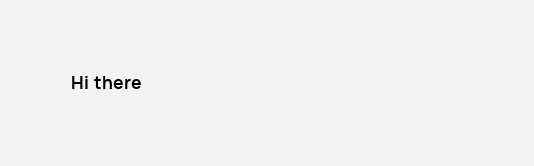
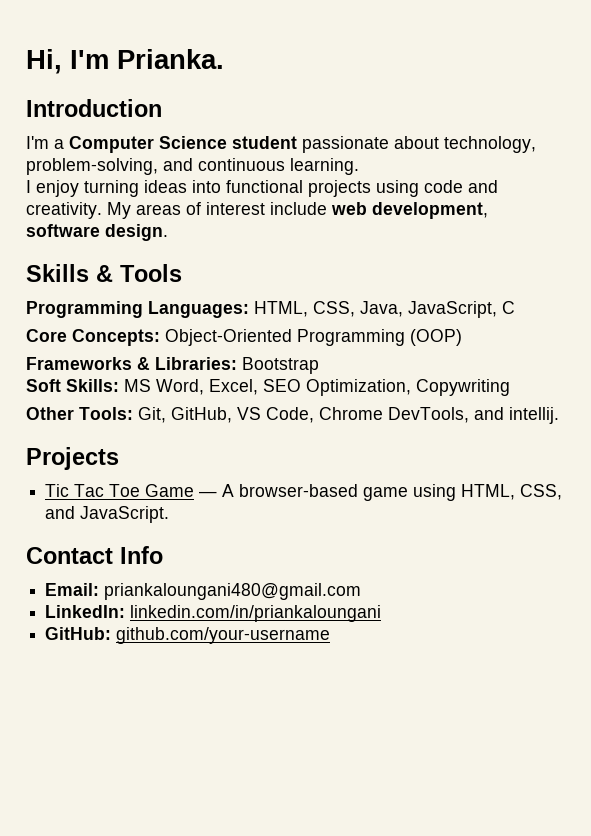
[71,76,142,89] Hi there -> [26,49,224,74] [26,99,162,117] [26,136,536,153] [26,158,359,175] [26,180,498,197] [26,202,488,219] [26,224,168,241] [26,264,182,282] [26,301,515,318] [26,329,462,346] [26,357,319,374] [26,379,510,396] [26,407,559,424] [26,447,119,470] [45,484,563,501] [45,506,170,523] [26,546,163,564] [45,583,362,600] [45,605,382,622] [45,627,331,644] Hi, I'm Prianka. // Introduction // I'm a Computer Science student passionate about technology, problem-solving, and continuous learning. // I enjoy turning ideas into functional projects using code and creativity. My areas of interest include web development, software design. // Skills & Tools // Programming Languages: HTML, CSS, Java, JavaScript, C // Core Concepts: Object-Oriented Programming (OOP) // Frameworks & Libraries: Bootstrap // Soft Skills: MS Word, Excel, SEO Optimization, Copywriting // Other Tools: Git, GitHub, VS Code, Chrome DevTools, and intellij. // Projects // Tic Tac Toe Game — A browser-based game using HTML, CSS, and JavaScript. // Contact Info // Email: priankaloungani480@gmail.com // LinkedIn: linkedin.com/in/priankaloungani // GitHub: github.com/your-username

